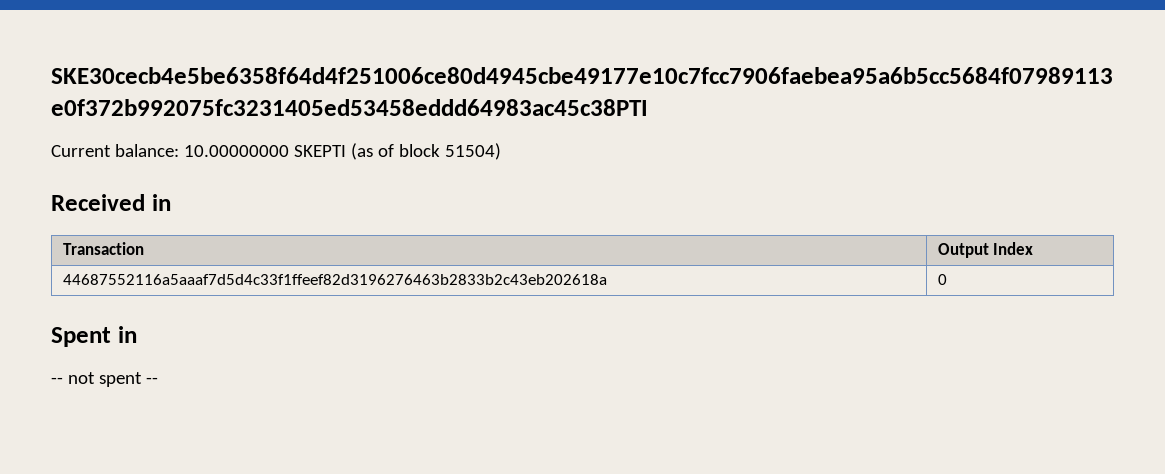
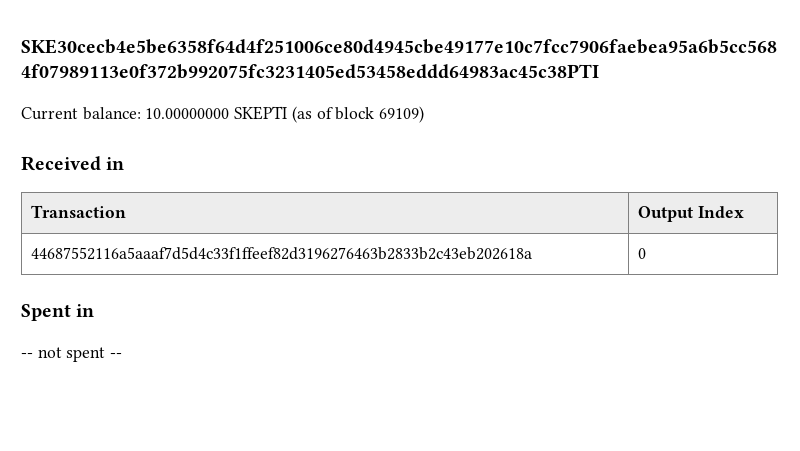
[444,143,501,160] 51504) -> [379,106,425,123] 69109)

